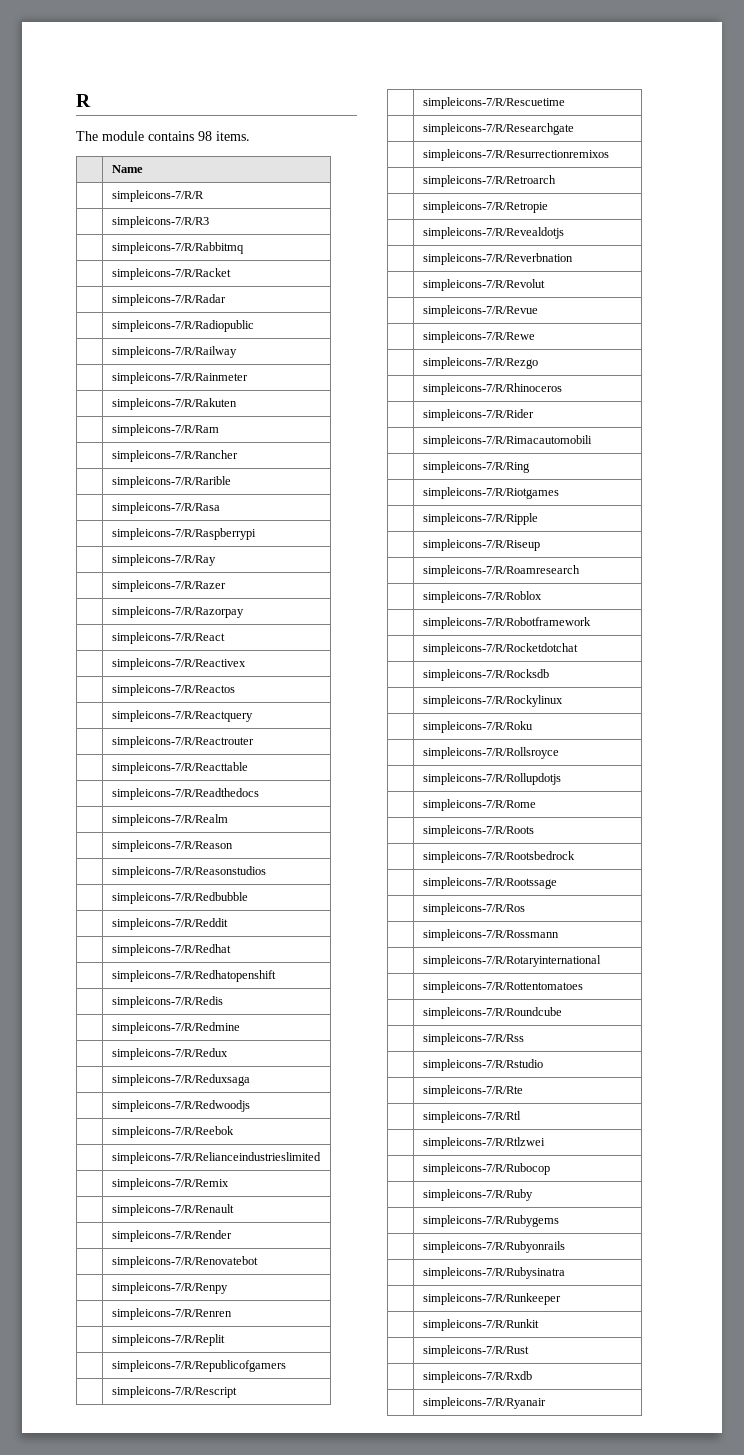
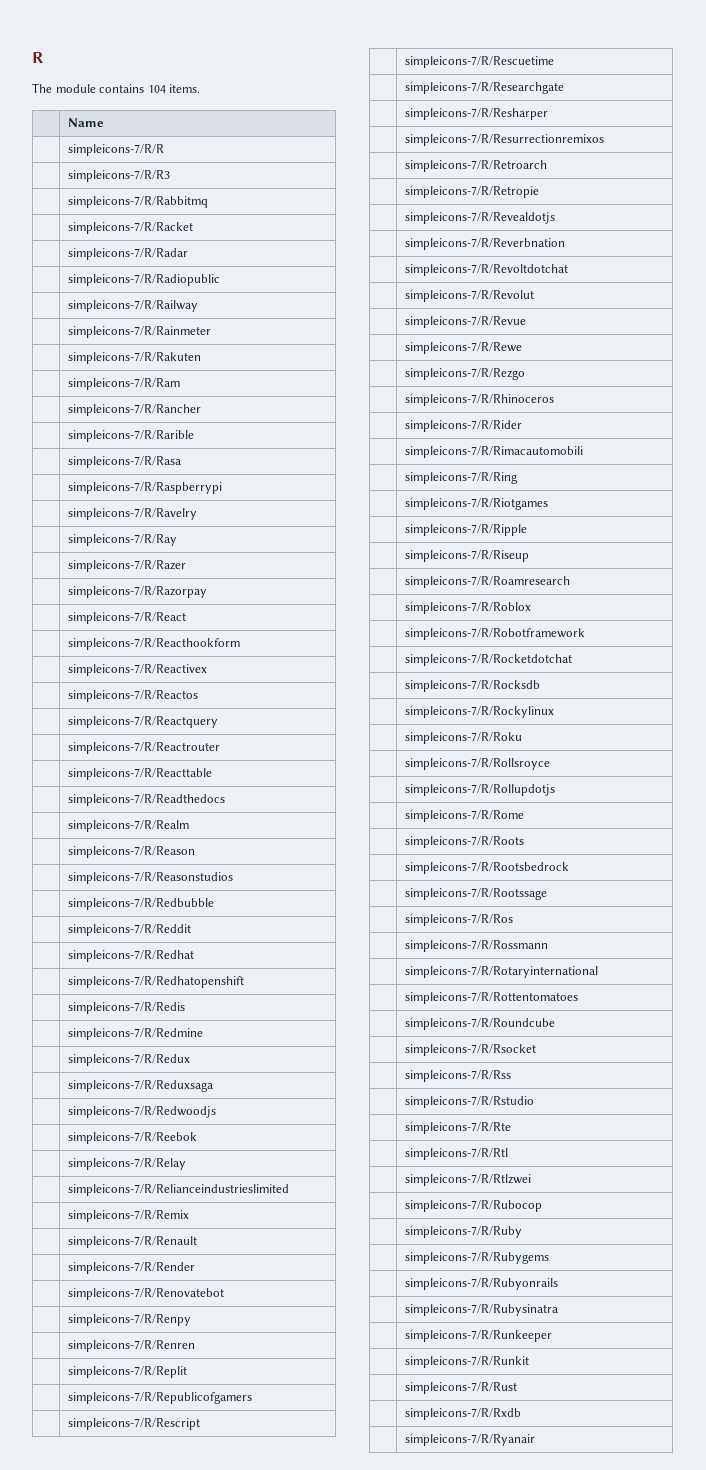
[198,131,212,141] 98 -> [147,85,166,93] 104
(256, 534) none -> [67,508,197,520] // | simpleicons-7/R/Ravelry
(225, 638) none -> [67,638,240,650] // | simpleicons-7/R/Reacthookform
(234, 1132) none -> [67,1158,186,1170] // | simpleicons-7/R/Relay
(574, 129) none -> [404,108,548,120] // | simpleicons-7/R/Resharper
(573, 259) none -> [404,264,568,276] // | simpleicons-7/R/Revoltdotchat
(562, 1013) none -> [404,1044,536,1056] // | simpleicons-7/R/Rsocket

